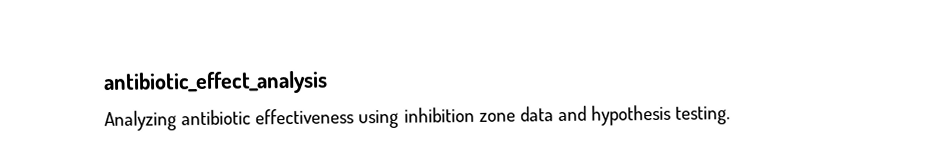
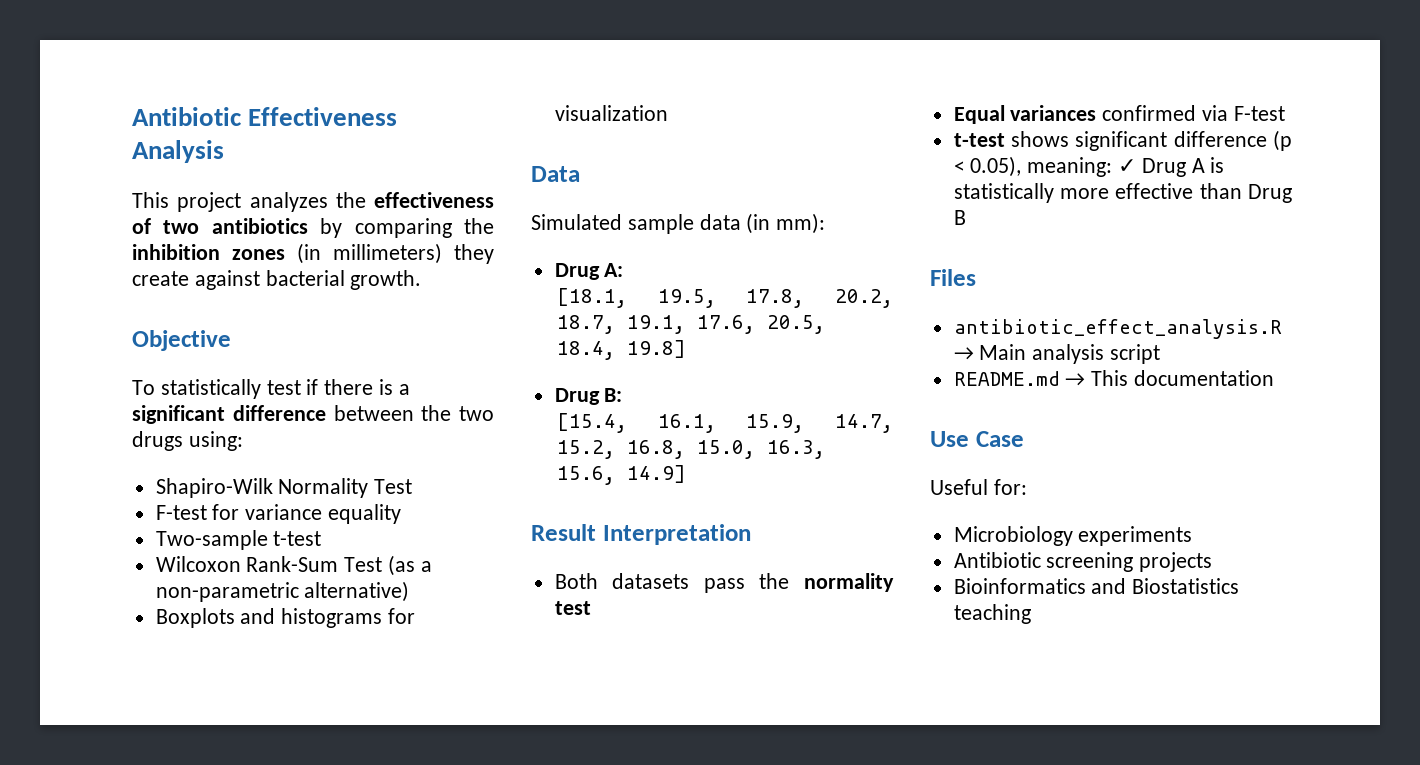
[103,70,328,96] [104,104,731,132] antibiotic_effect_analysis // Analyzing antibiotic effectiveness using inhibition zone data and hypothesis testing. -> [132,107,398,126] [132,140,224,163] [132,192,494,212] [132,218,494,238] [132,243,494,264] [132,270,422,290] [132,330,231,351] [132,379,410,399] [132,405,494,424] [132,431,243,451] [155,478,413,498] [155,504,402,524] [155,530,322,550] [155,555,432,576] [155,581,410,602] [155,608,416,628] [554,105,668,121] [531,166,580,182] [531,213,826,234] [554,263,624,280] [556,288,893,308] [556,315,825,334] [556,340,686,360] [554,388,623,405] [556,413,893,433] [556,440,825,459] [556,465,686,485] [531,524,751,545] [554,573,894,593] [554,601,591,615] [953,105,1285,124] [953,130,1292,151] [953,156,1225,177] [953,183,1292,203] [953,210,966,225] [930,269,976,286] [953,319,1282,339] [953,344,1161,364] [953,370,1275,386] [930,431,1024,447] [930,479,1027,495] [953,526,1193,546] [953,552,1213,572] [953,578,1240,594] [953,604,1031,624] Antibiotic Effectiveness Analysis // This project analyzes the effectiveness of two antibiotics by comparing the inhibition zones (in millimeters) they create against bacterial growth. // Objective // To statistically test if there is a significant difference between the two drugs using: // Shapiro-Wilk Normality Test // F-test for variance equality // Two-sample t-test // Wilcoxon Rank-Sum Test (as a non-parametric alternative) // Boxplots and histograms for visualization // Data // Simulated sample data (in mm): // Drug A: // [18.1, 19.5, 17.8, 20.2, 18.7, 19.1, 17.6, 20.5, 18.4, 19.8] // Drug B: // [15.4, 16.1, 15.9, 14.7, 15.2, 16.8, 15.0, 16.3, 15.6, 14.9] // Result Interpretation // Both datasets pass the normality test // Equal variances confirmed via F-test // t-test shows significant difference (p < 0.05), meaning: ✓ Drug A is statistically more effective than Drug B // Files // antibiotic_effect_analysis.R → Main analysis script // README.md → This documentation // Use Case // Useful for: // Microbiology experiments // Antibiotic screening projects // Bioinformatics and Biostatistics teaching

